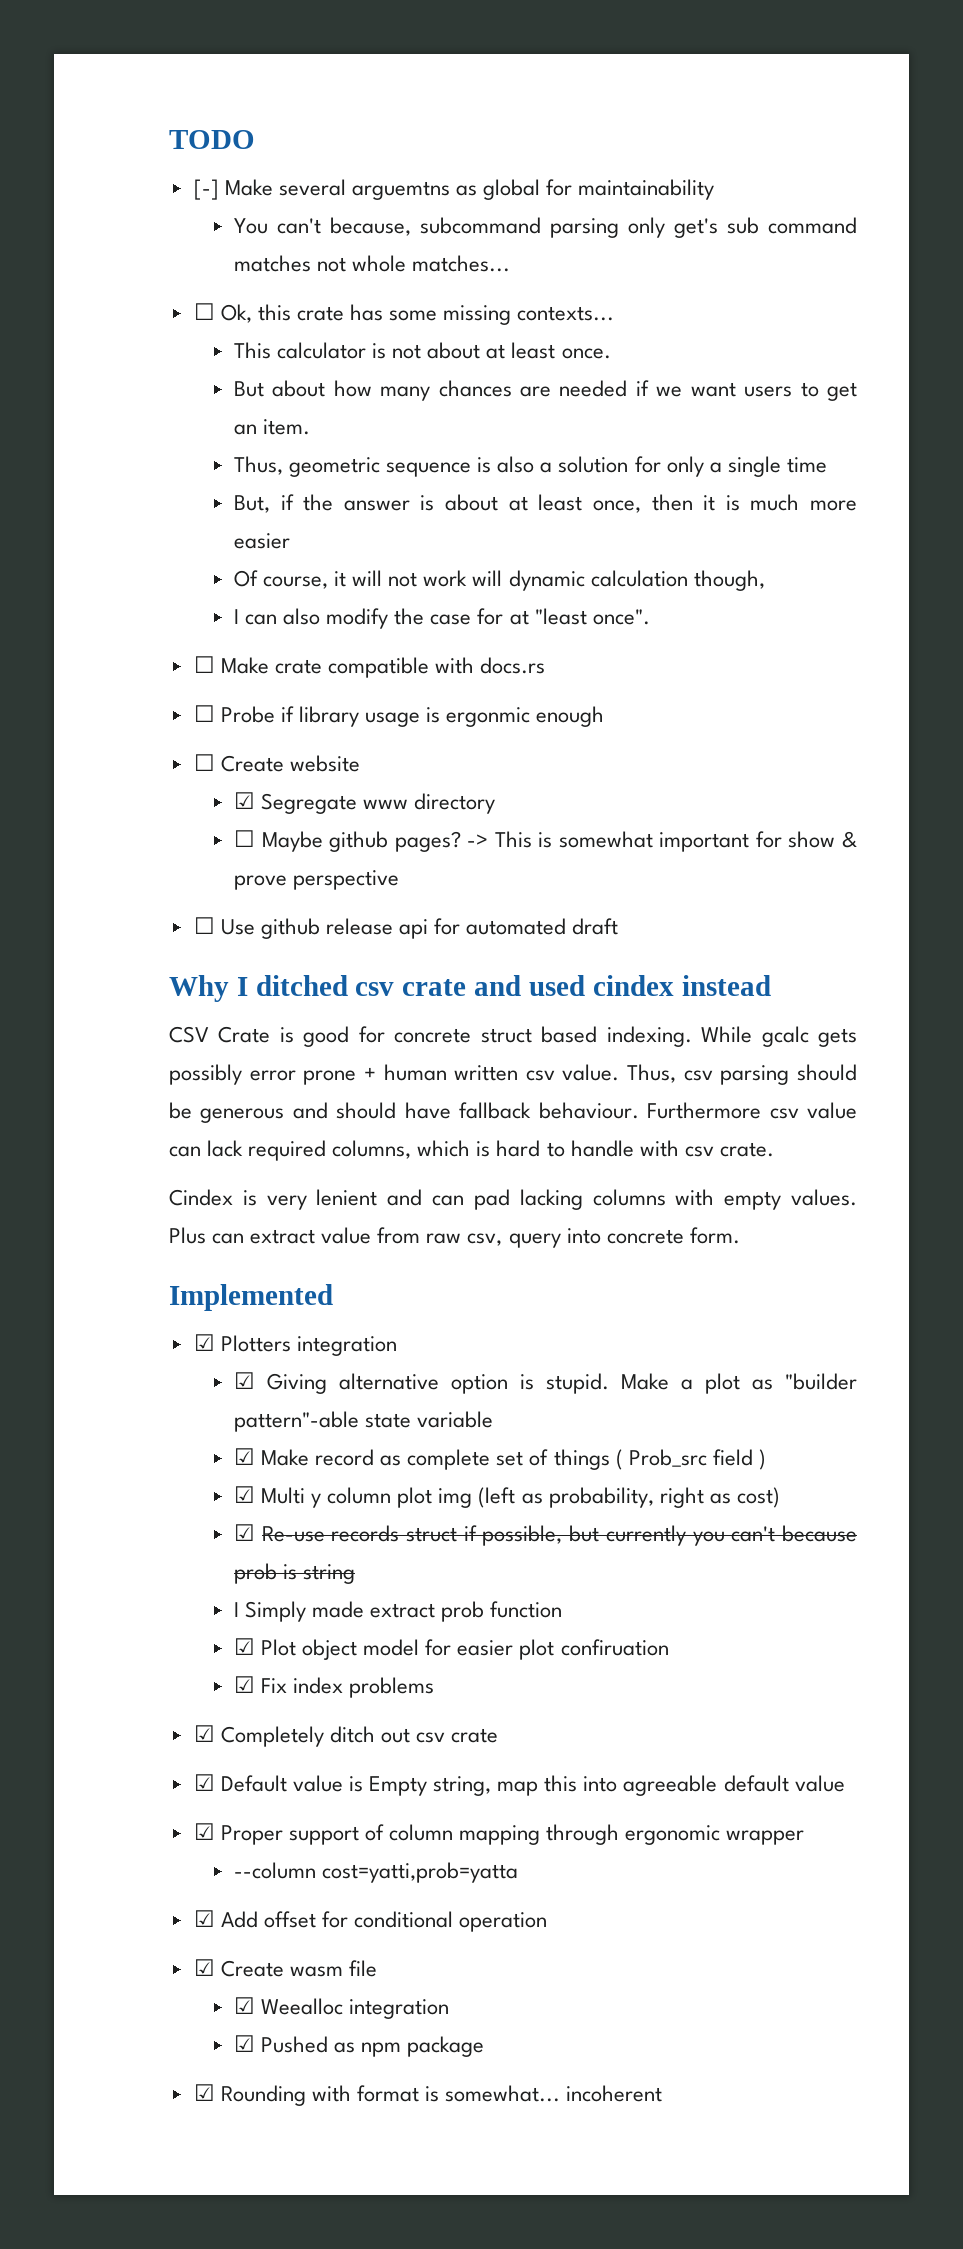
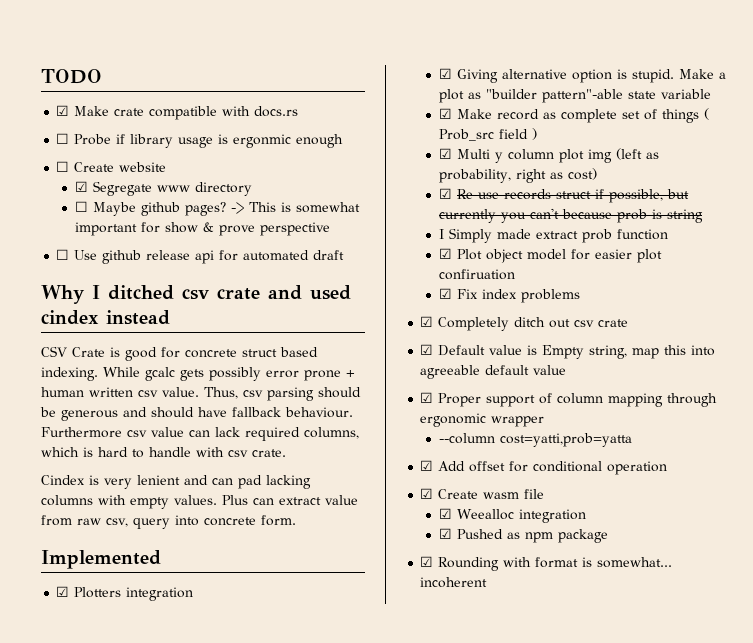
[193,179,715,200] [233,217,857,238] [233,255,511,272] [193,303,615,325] [233,342,611,359] [233,380,858,401] [233,419,311,435] [233,456,827,477] [233,494,857,513] [233,533,290,549] [233,570,765,591] [233,608,650,629] [193,656,215,673] [-] Make several arguemtns as global for maintainability // You can't because, subcommand parsing only get's sub command matches not whole matches... // ☐ Ok, this crate has some missing contexts... // This calculator is not about at least once. // But about how many chances are needed if we want users to get an item. // Thus, geometric sequence is also a solution for only a single time // But, if the answer is about at least once, then it is much more easier // Of course, it will not work will dynamic calculation though, // I can also modify the case for at "least once". // ☐ -> [56,105,70,116] ☑

